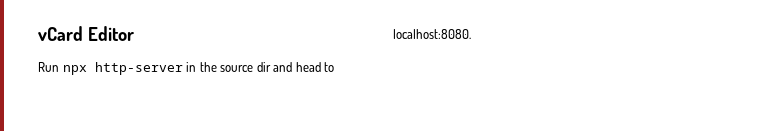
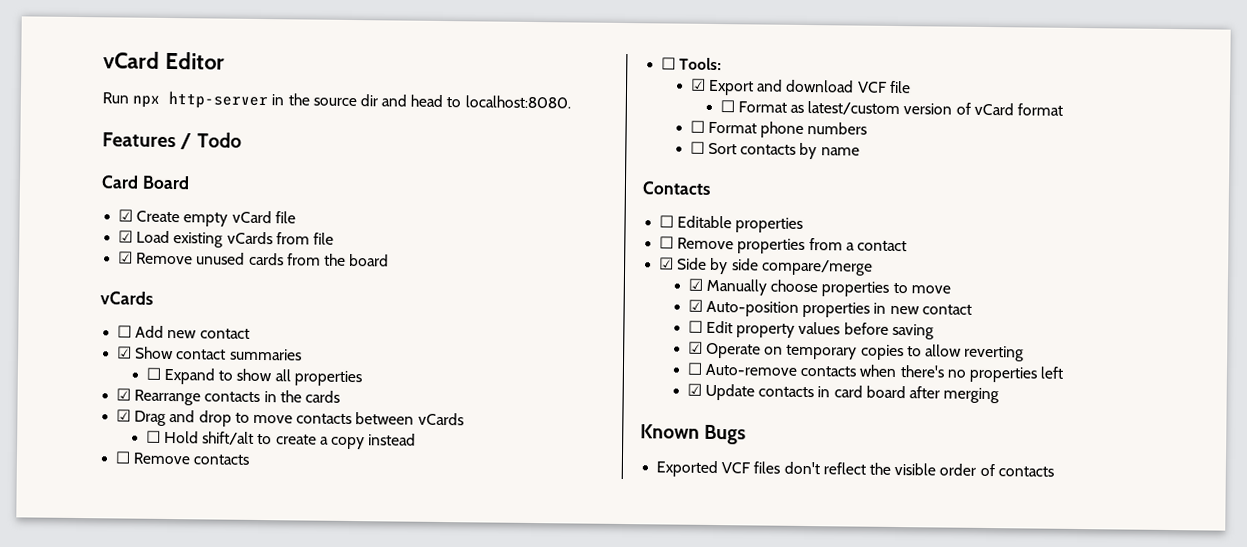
(471, 34) none -> [102,132,242,150] [101,175,190,190] [118,209,296,227] [118,230,334,248] [118,251,390,267] [100,291,153,305] [117,325,250,339] [117,346,302,361] [145,367,362,387] [116,388,340,406] [116,409,464,427] [145,430,417,450] [115,451,250,465] [661,57,723,71] [690,78,911,96] [719,100,1063,116] [689,120,868,138] [689,141,860,160] [642,181,711,195] [659,215,804,233] [659,236,907,254] [659,257,873,276] [687,278,951,297] [687,299,972,318] [687,320,934,340] [687,341,1025,362] [686,362,1065,383] [686,383,1000,404] [640,424,747,445] [656,460,1054,478] // Features / Todo // Card Board // ☑ Create empty vCard file // ☑ Load existing vCards from file // ☑ Remove unused cards from the board // vCards // ☐ Add new contact // ☑ Show contact summaries // ☐ Expand to show all properties // ☑ Rearrange contacts in the cards // ☑ Drag and drop to move contacts between vCards // ☐ Hold shift/alt to create a copy instead // ☐ Remove contacts // ☐ Tools: // ☑ Export and download VCF file // ☐ Format as latest/custom version of vCard format // ☐ Format phone numbers // ☐ Sort contacts by name // Contacts // ☐ Editable properties // ☐ Remove properties from a contact // ☑ Side by side compare/merge // ☑ Manually choose properties to move // ☑ Auto-position properties in new contact // ☐ Edit property values before saving // ☑ Operate on temporary copies to allow reverting // ☐ Auto-remove contacts when there's no properties left // ☑ Update contacts in card board after merging // Known Bugs // Exported VCF files don't reflect the visible order of contacts

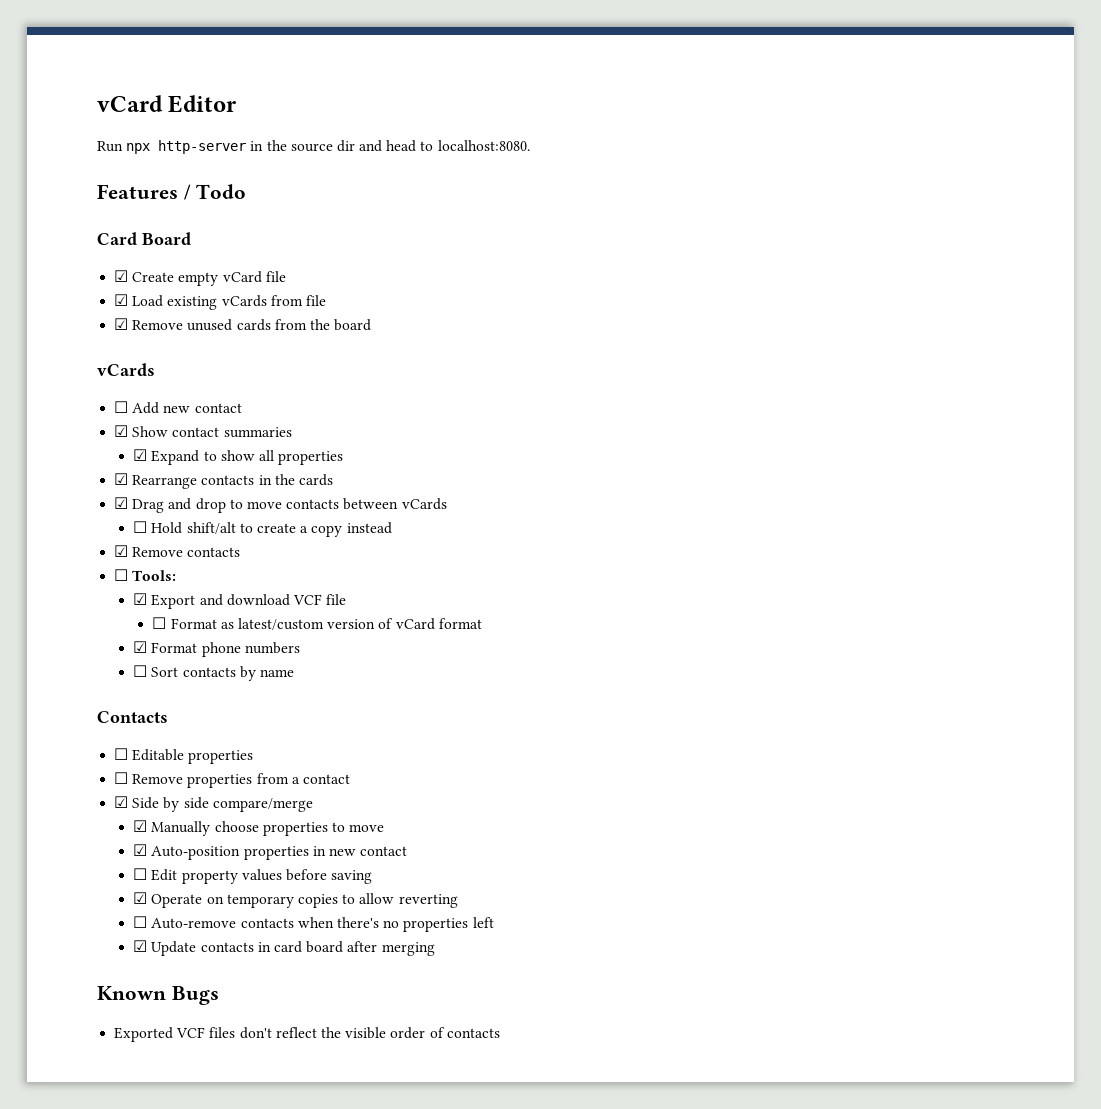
[145,367,161,380] ☐ -> [133,449,148,461] ☑
[115,451,132,464] ☐ -> [114,545,129,557] ☑
[689,120,705,133] ☐ -> [133,641,148,653] ☑

